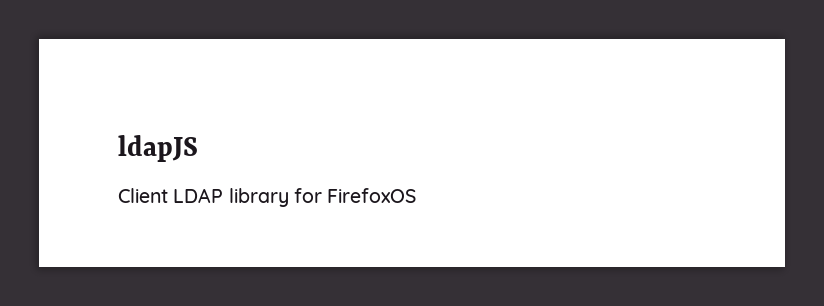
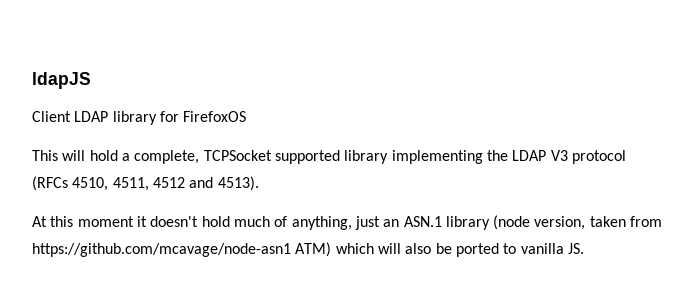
(417, 195) none -> [32,150,626,164] [32,176,259,191] [32,215,663,230] [32,242,584,257] // This will hold a complete, TCPSocket supported library implementing the LDAP V3 protocol (RFCs 4510, 4511, 4512 and 4513). // At this moment it doesn't hold much of anything, just an ASN.1 library (node version, taken from https://github.com/mcavage/node-asn1 ATM) which will also be ported to vanilla JS.

